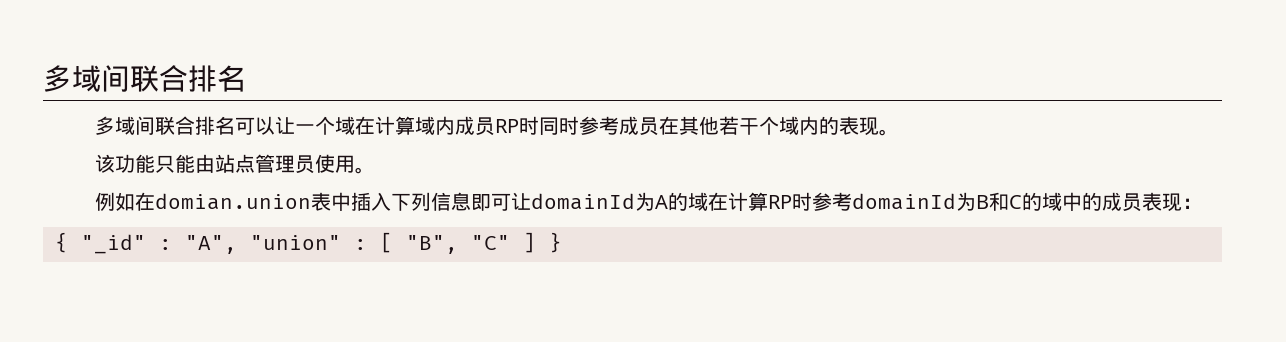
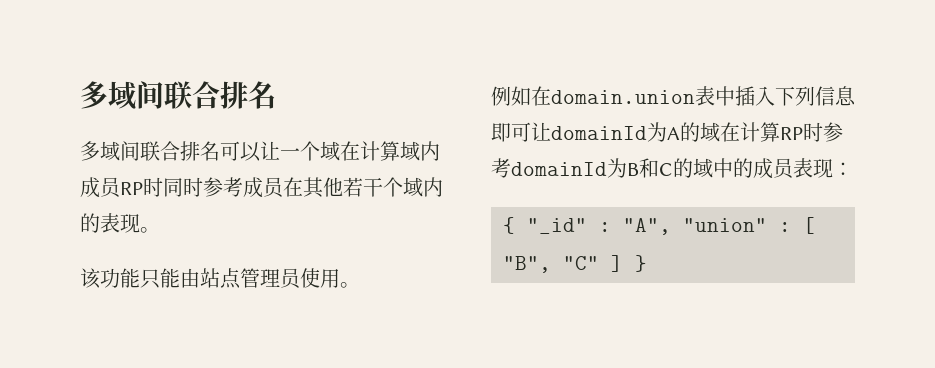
[154,193,311,210] domian.union -> [551,90,695,104] domain.union

